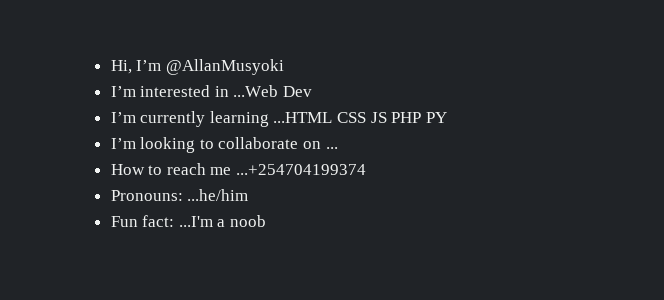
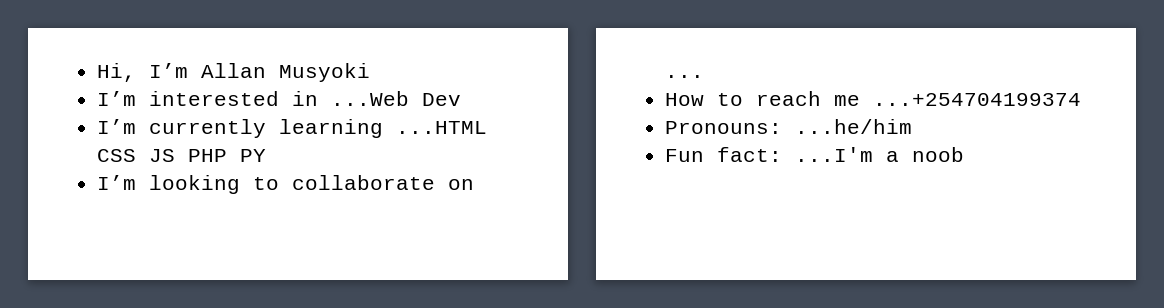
[165,59,284,75] @AllanMusyoki -> [201,63,371,82] Allan Musyoki

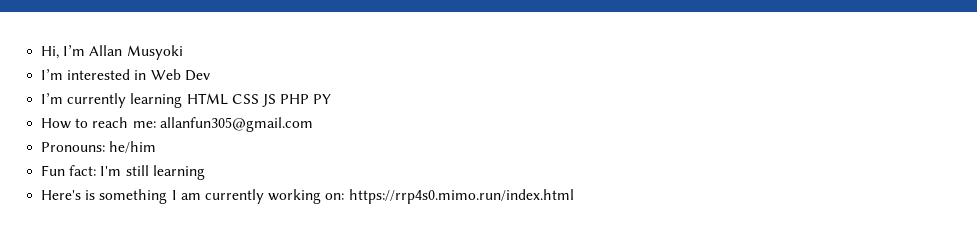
[331,91,410,106] ...Web -> [150,69,181,80] Web
[396,121,488,134] ...HTML -> [186,93,228,105] HTML
[97,175,475,194] [665,75,705,78] // I’m looking to collaborate on ... -> (332, 99) none
[834,93,1082,106] me ...+254704199374 -> [132,117,313,132] me: allanfun305@gmail.com
[795,119,913,134] ...he/him -> [109,141,157,153] he/him
[795,147,965,162] ...I'm a noob -> [100,165,205,180] [41,189,574,204] I'm still learning // Here's is something I am currently working on: https://rrp4s0.mimo.run/index.html

